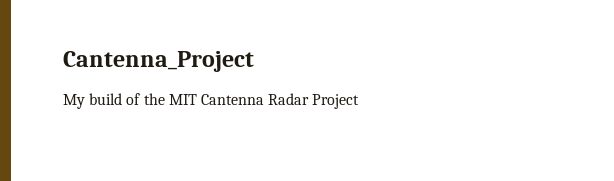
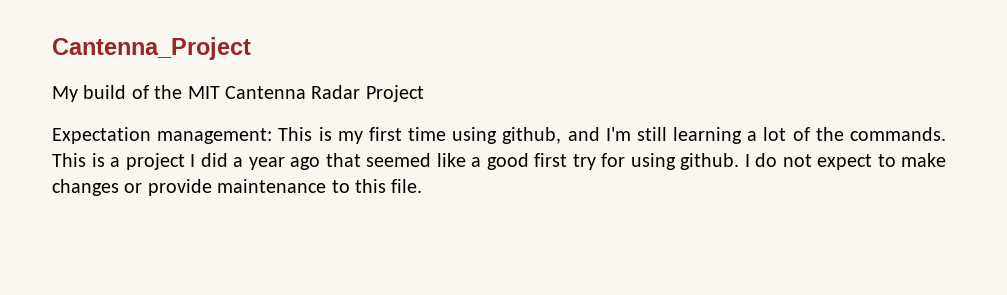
(360, 101) none -> [52,127,946,144] [52,153,946,170] [52,179,423,196] // Expectation management: This is my first time using github, and I'm still learning a lot of the commands. This is a project I did a year ago that seemed like a good first try for using github. I do not expect to make changes or provide maintenance to this file.

